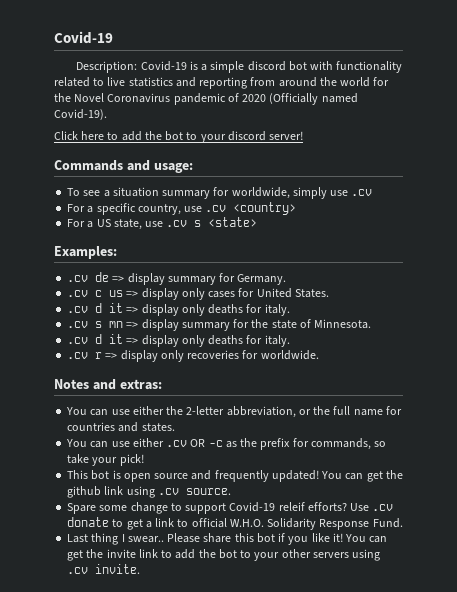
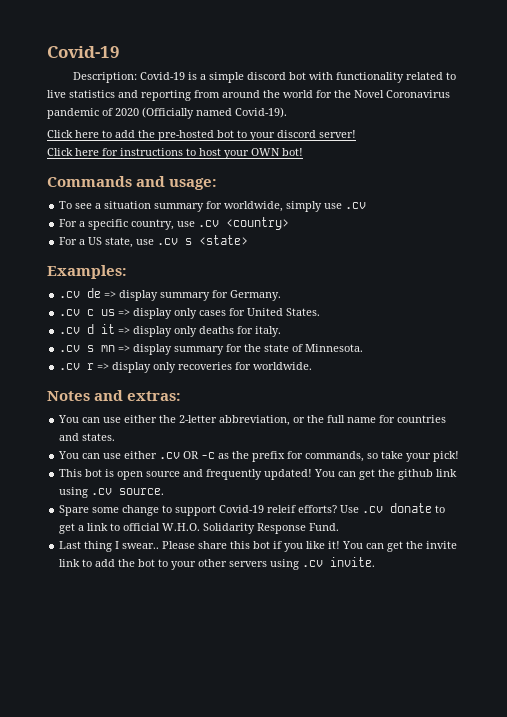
(162, 135) none -> [158,130,214,141] pre-hosted
(304, 135) none -> [47,148,303,159] // Click here for instructions to host your OWN bot!
[67,334,290,347] // .cv d it => display only deaths for italy. -> (364, 348) none

